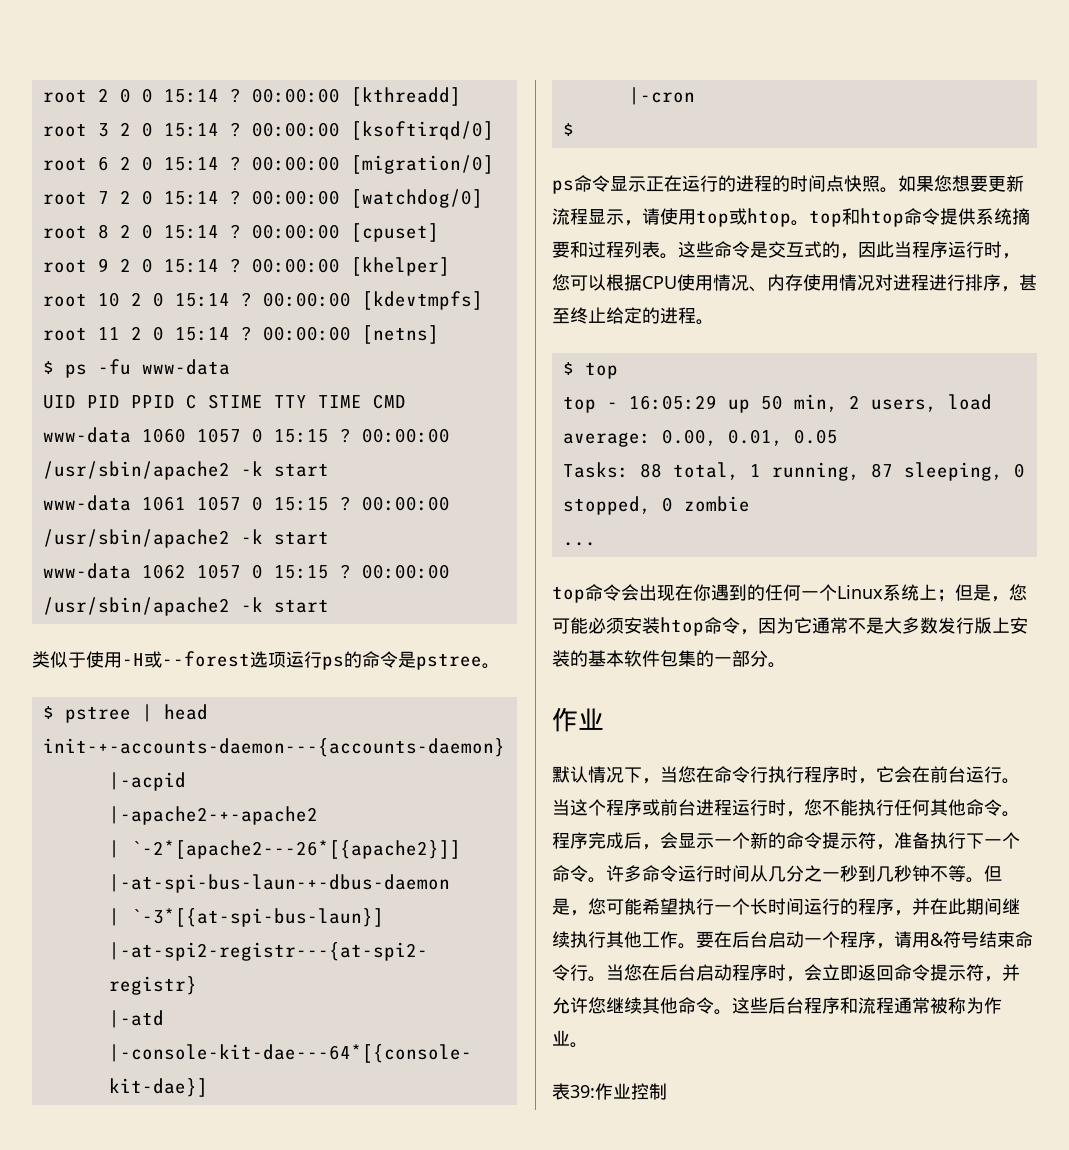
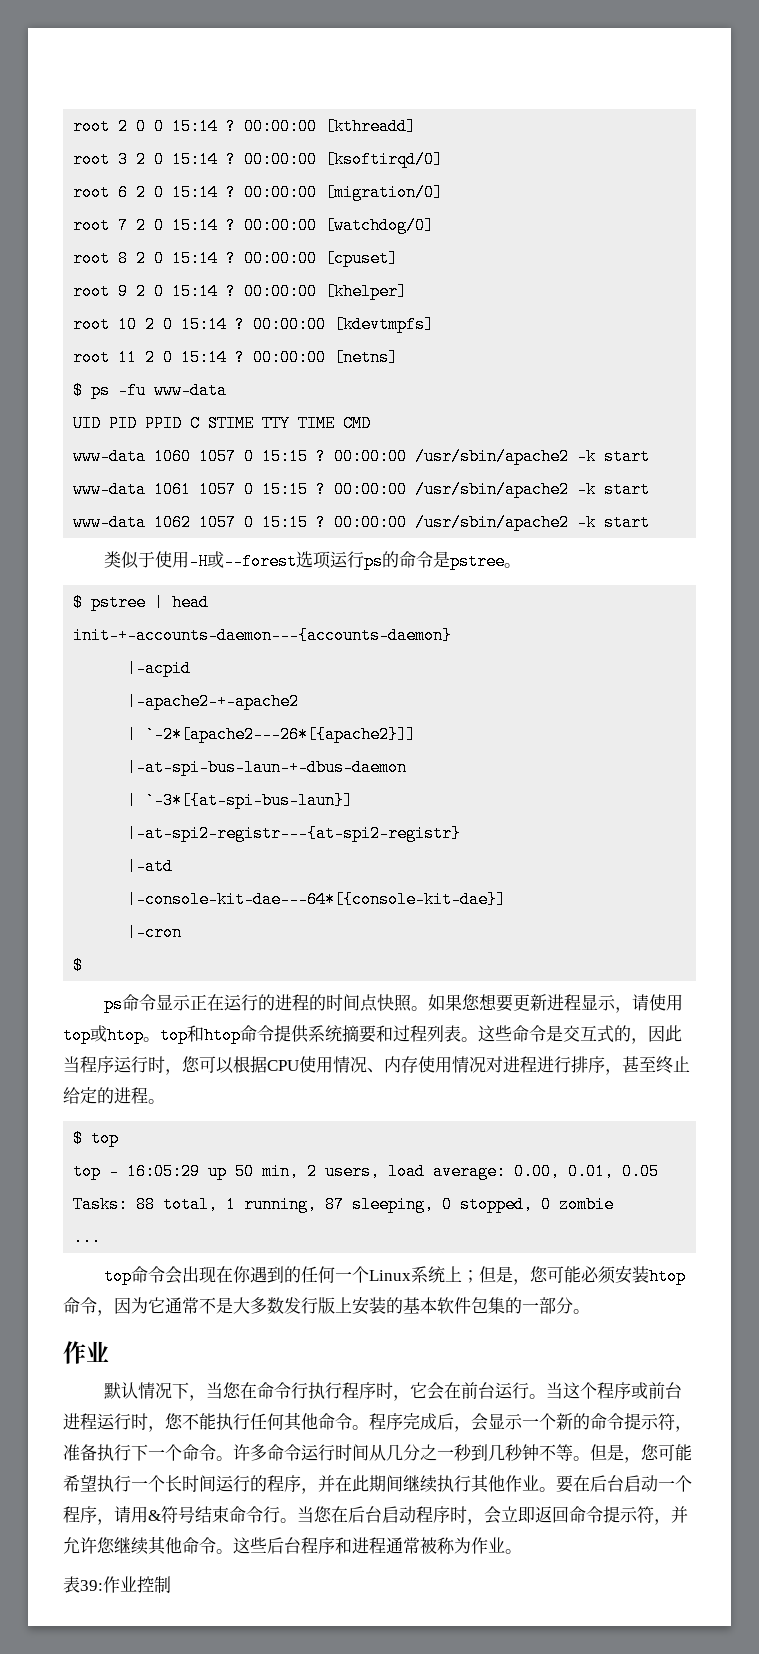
[552,208,570,225] 流 -> [547,994,565,1011] 进
[642,931,678,948] 工作 -> [505,1475,539,1492] 作业
[858,997,876,1014] 流 -> [352,1537,369,1554] 进

